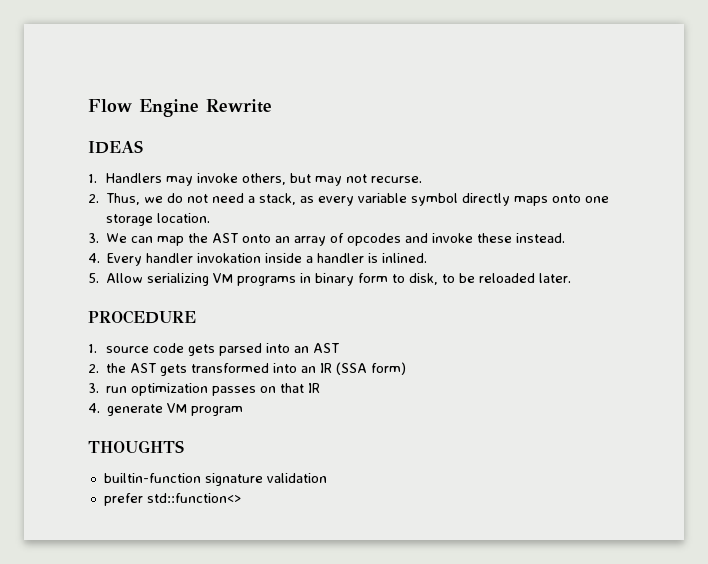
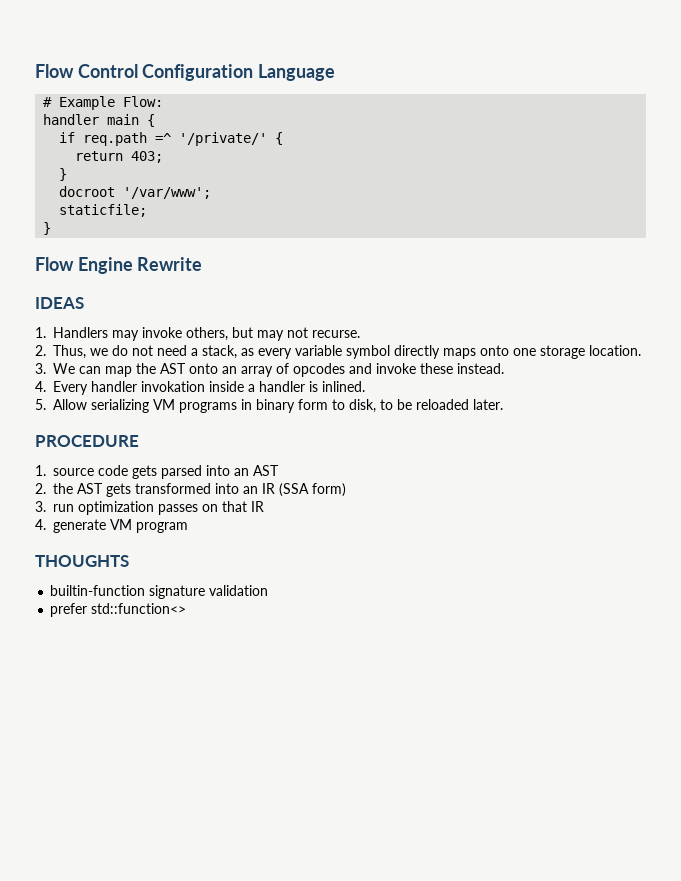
[88,99,132,112] Flow -> [35,64,336,81] [43,96,164,110] [43,114,156,127] [59,132,284,146] [75,151,164,163] [59,168,68,181] [59,186,212,199] [59,204,148,217] [43,222,52,235] [35,257,74,271] Flow Control Configuration Language // # Example Flow: // handler main { // if req.path =^ '/private/' { // return 403; // } // docroot '/var/www'; // staticfile; // } // Flow

